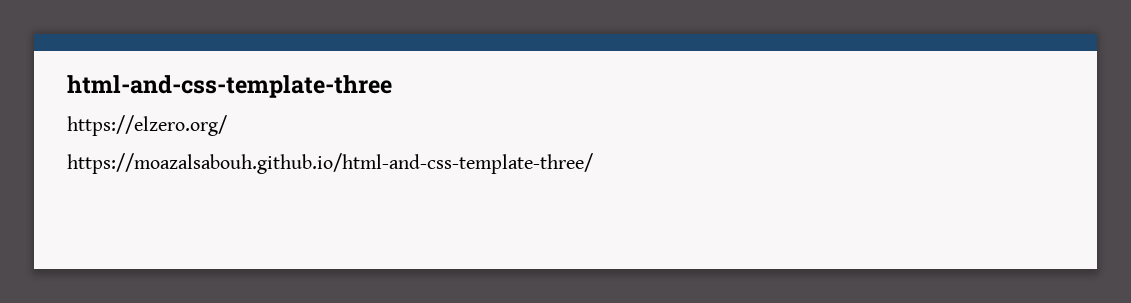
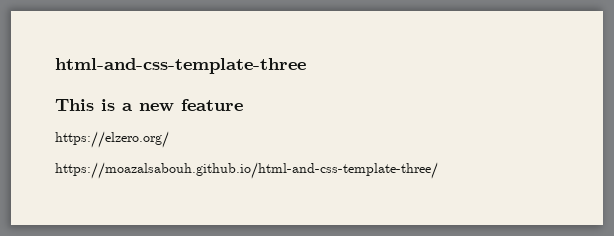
(392, 86) none -> [55,99,243,111] // This is a new feature

